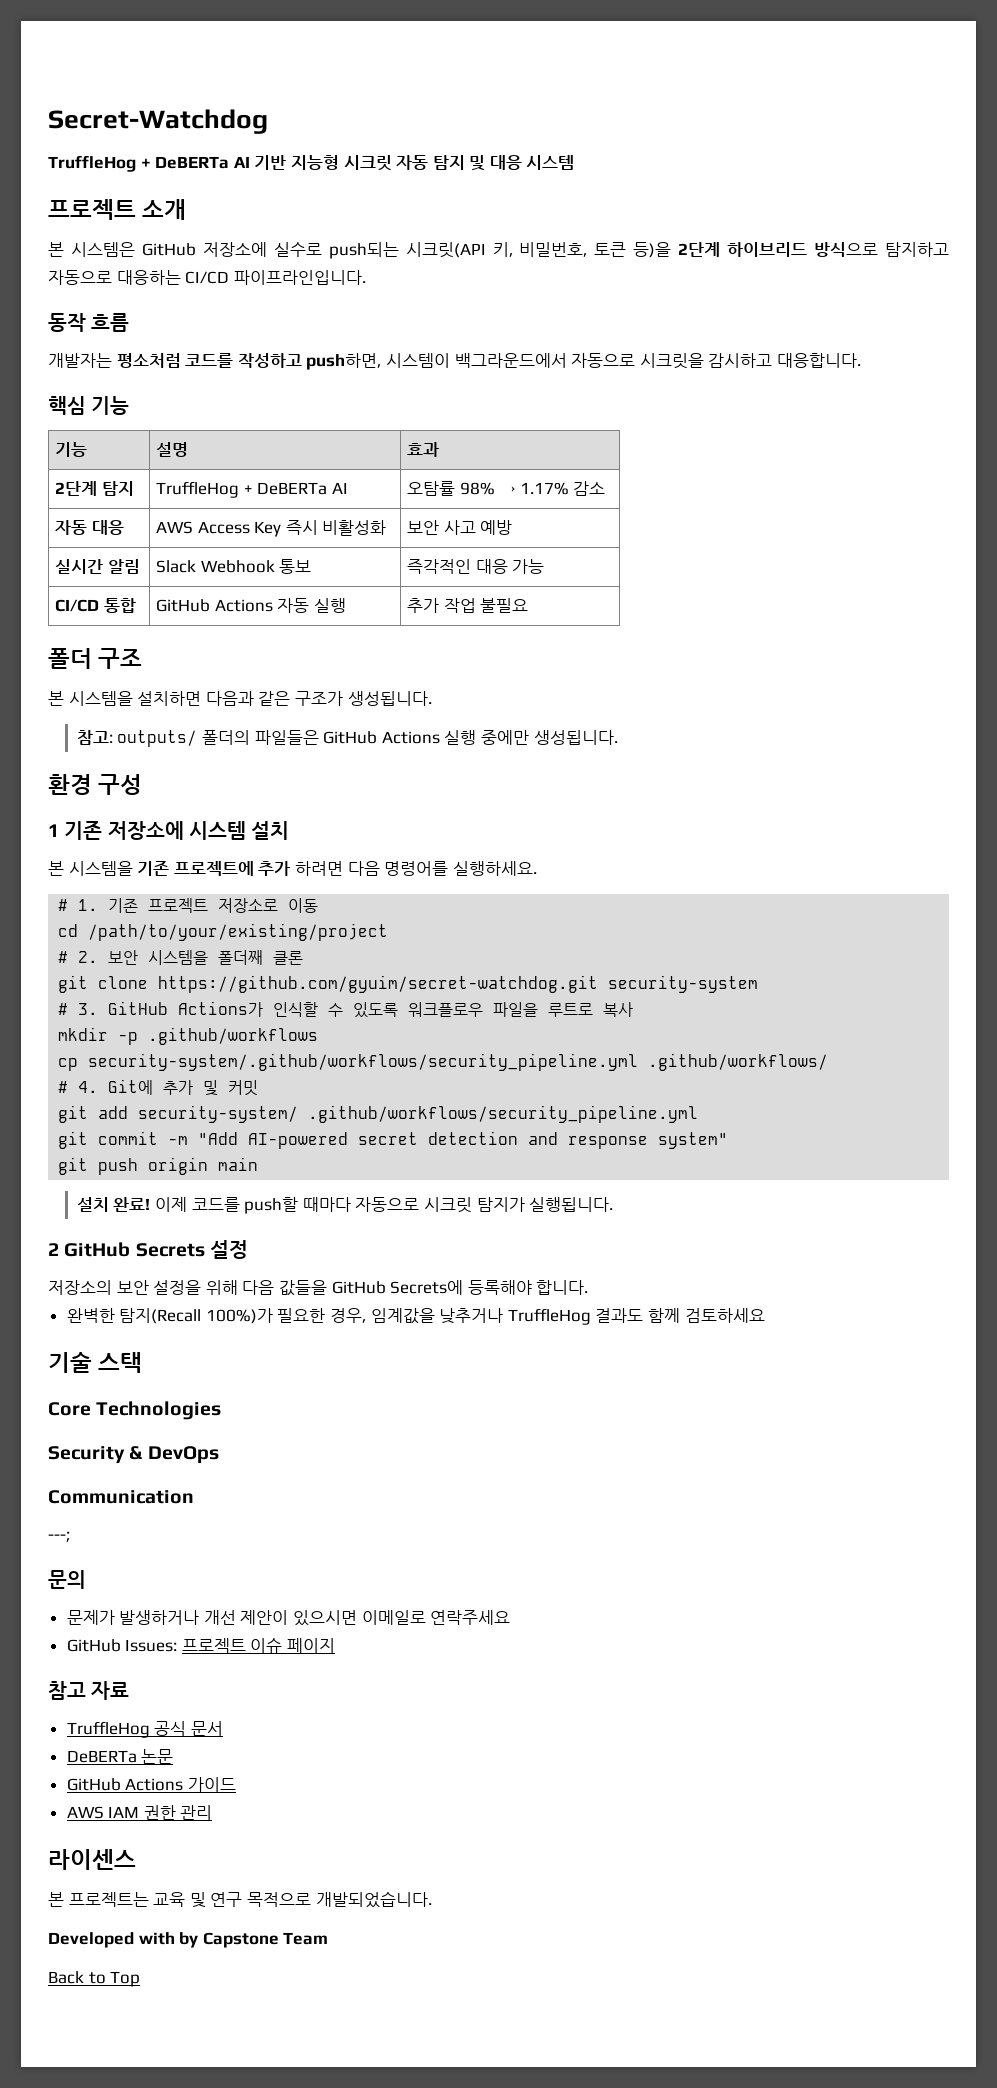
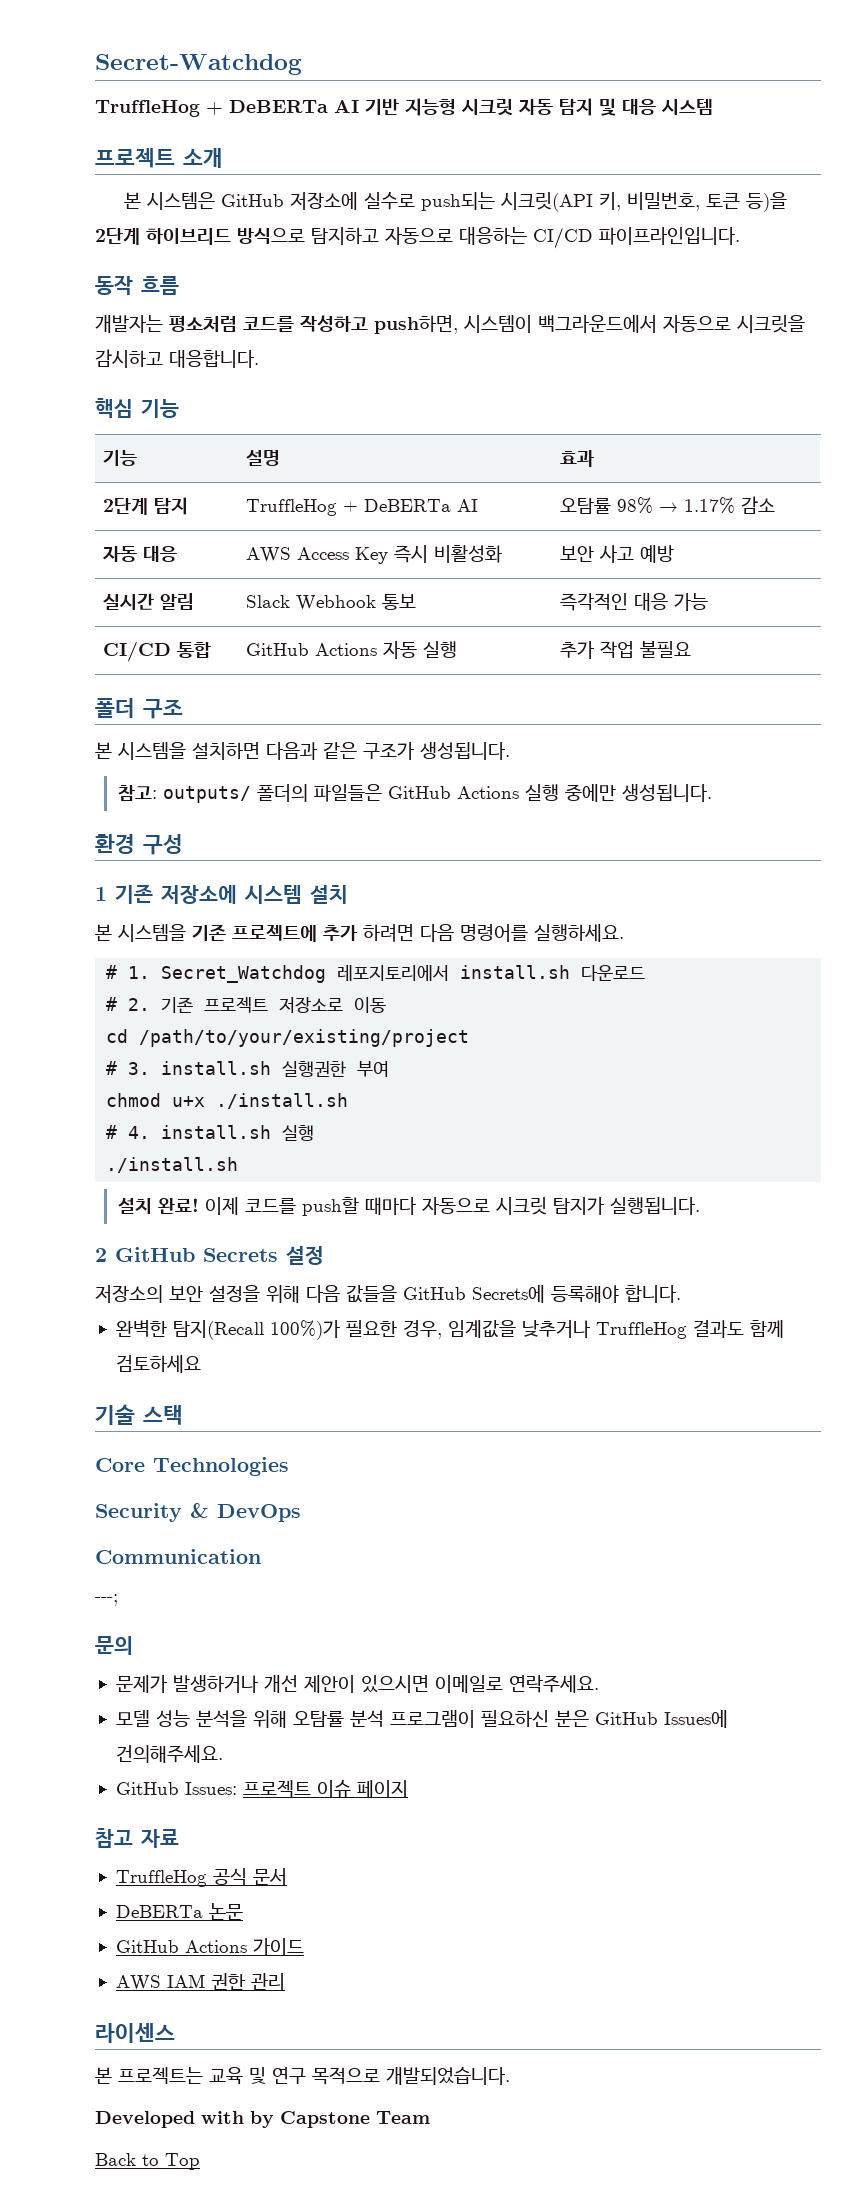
(99, 905) none -> [161,965,646,983] [106,997,151,1011] Secret_Watchdog 레포지토리에서 install.sh 다운로드 // # 2.
[78,950,304,965] [58,975,759,993] [58,1001,634,1018] [58,1027,319,1045] [58,1053,829,1071] [58,1079,259,1096] [58,1105,699,1123] [58,1131,729,1149] [58,1157,259,1175] 2. 보안 시스템을 폴더째 클론 // git clone https://github.com/gyuim/secret-watchdog.git security-system // # 3. GitHub Actions가 인식할 수 있도록 워크플로우 파일을 루트로 복사 // mkdir -p .github/workflows // cp security-system/.github/workflows/security_pipeline.yml .github/workflows/ // # 4. Git에 추가 및 커밋 // git add security-system/ .github/workflows/security_pipeline.yml // git commit -m "Add AI-powered secret detection and response system" // git push origin main -> [128,1061,390,1077] [106,1093,349,1109] [106,1125,315,1141] [106,1157,239,1173] 3. install.sh 실행권한 부여 // chmod u+x ./install.sh // # 4. install.sh 실행 // ./install.sh
[430,1610,511,1625] 연락주세요 -> [508,1675,599,1693] [115,1710,728,1728] [115,1745,223,1763] 연락주세요. // 모델 성능 분석을 위해 오탐률 분석 프로그램이 필요하신 분은 GitHub Issues에 건의해주세요.

